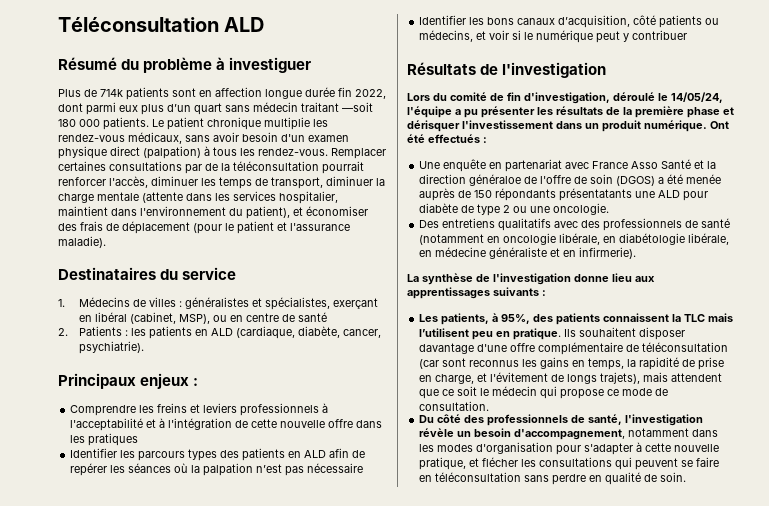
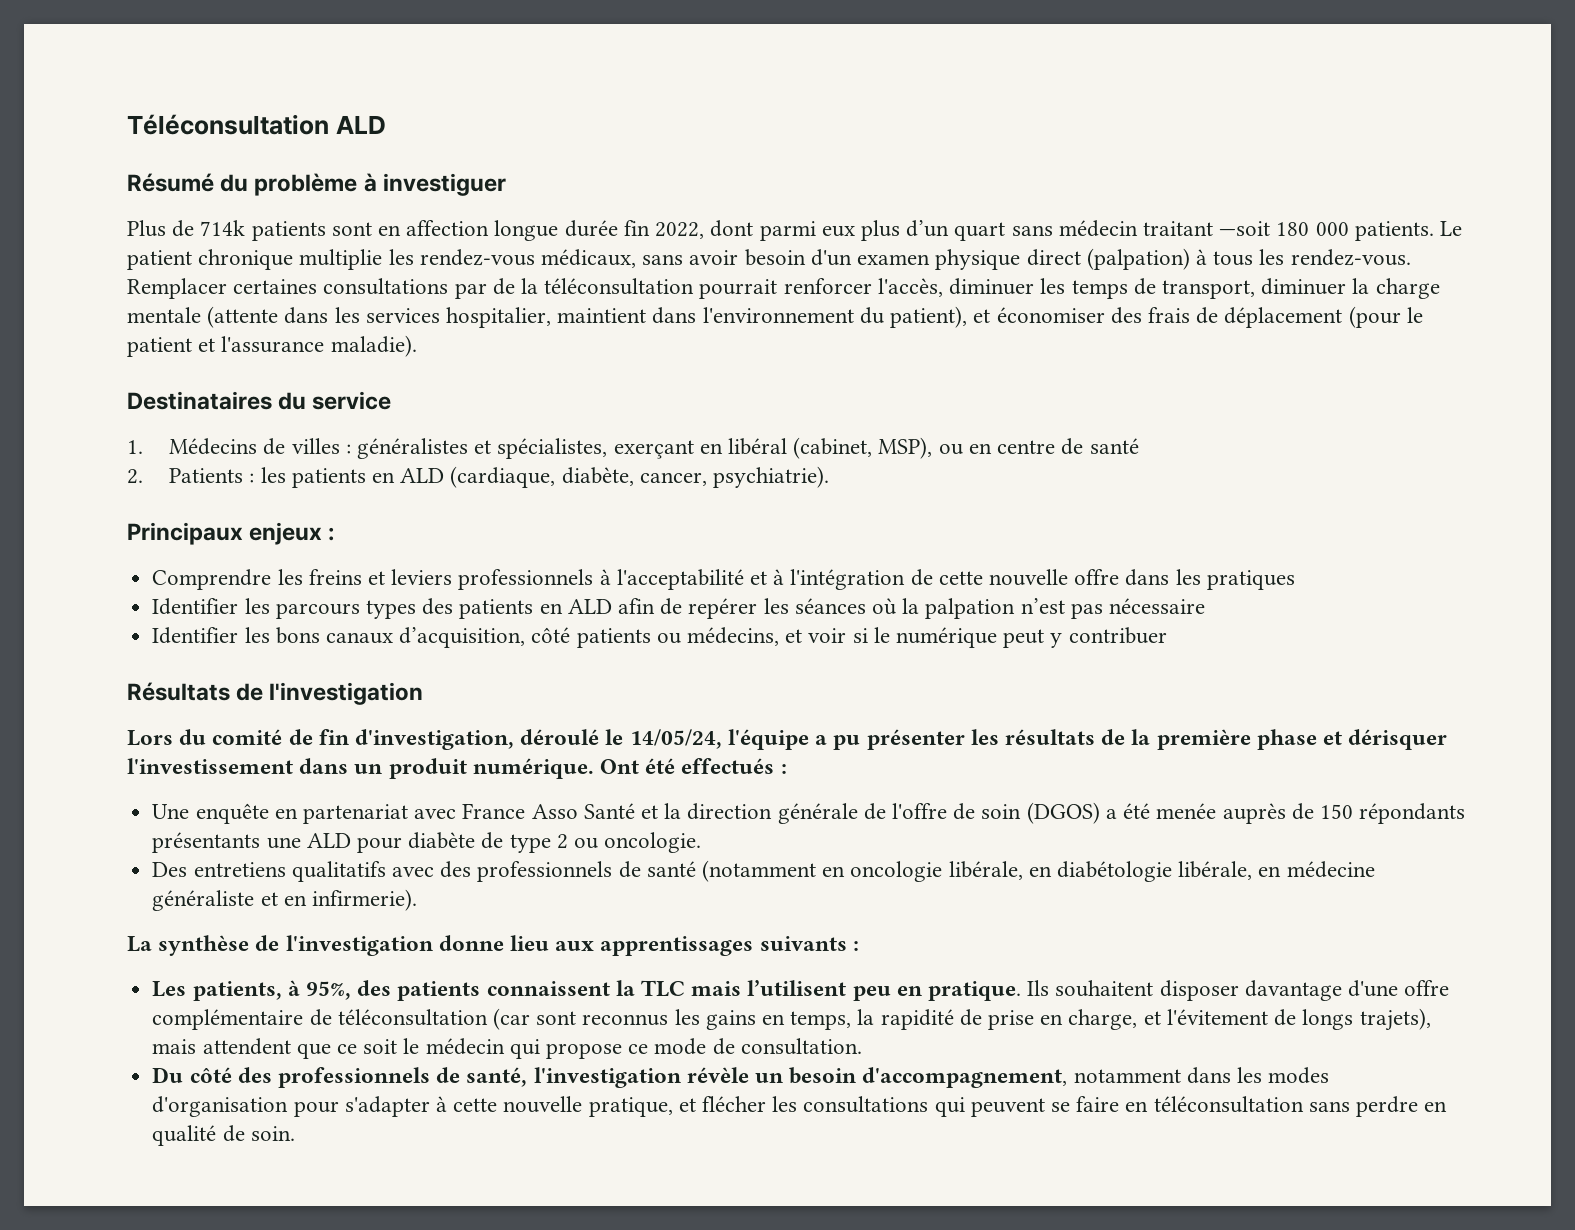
[469,174,522,186] généraloe -> [777,803,858,824] générale
[559,188,633,201] présentatants -> [152,832,261,853] présentants
[530,206,551,213] une -> (598, 843) none

